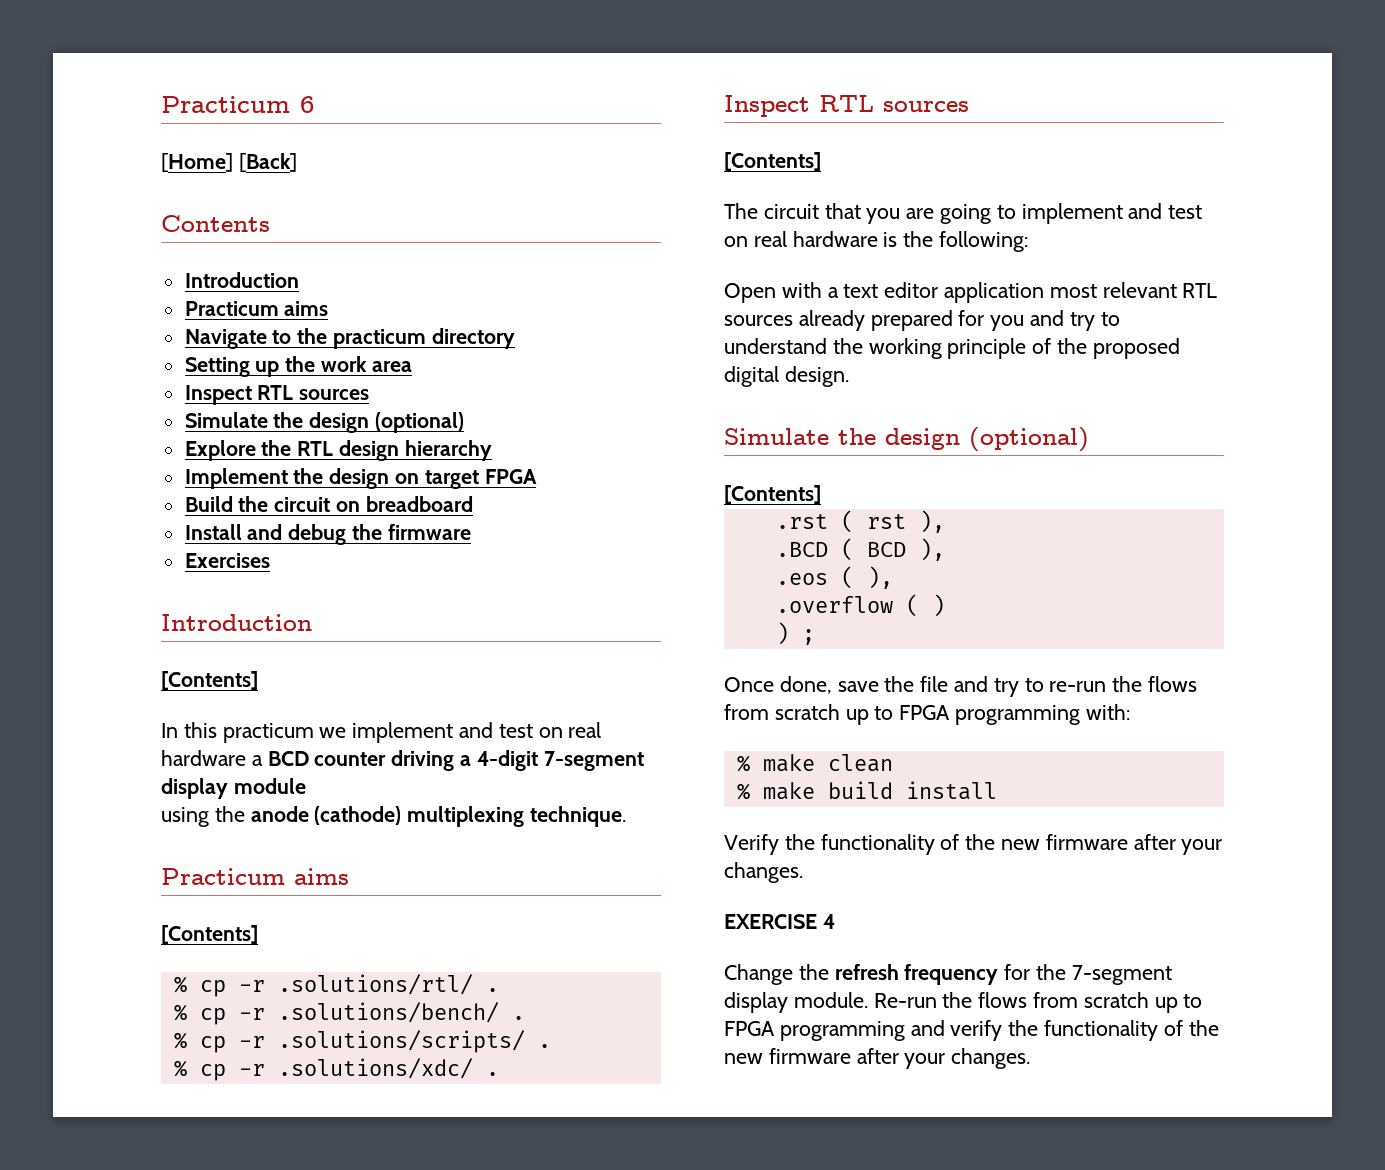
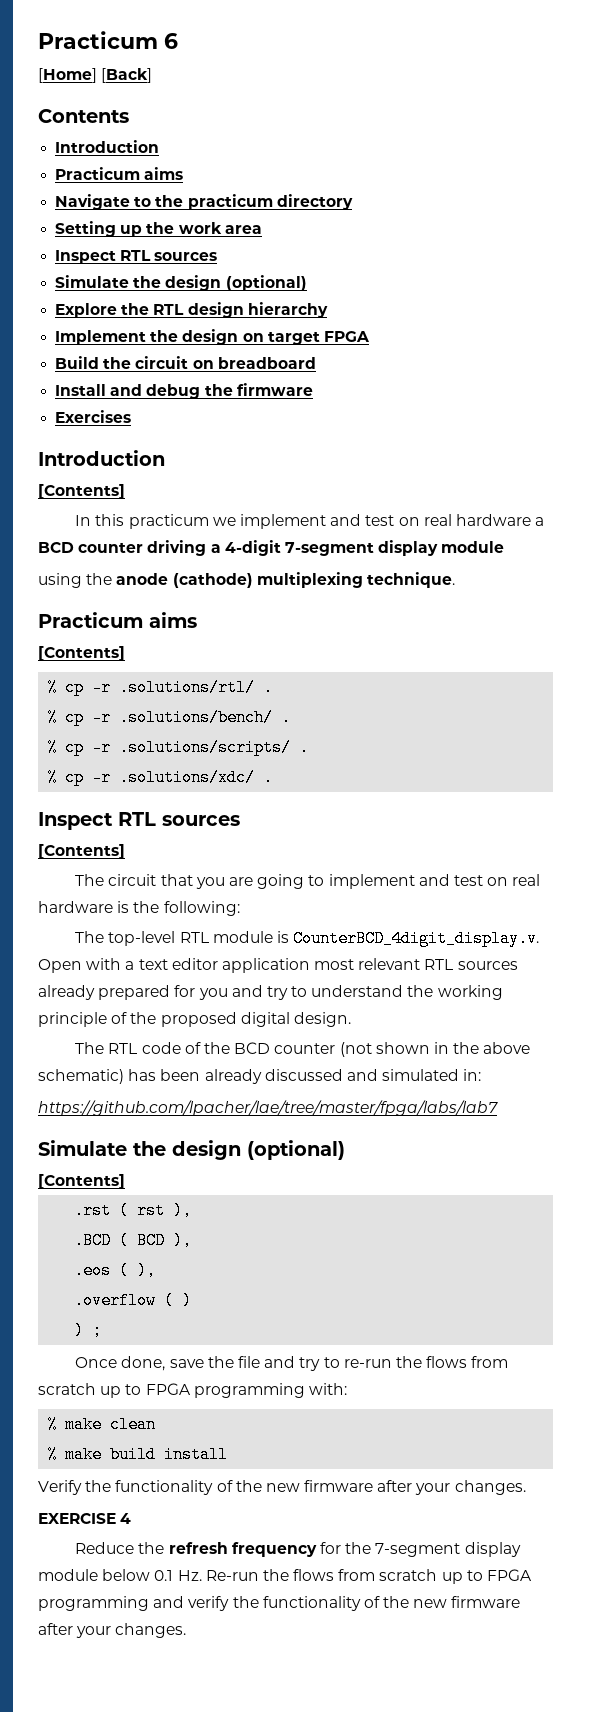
(1029, 241) none -> [75,930,540,947] The top-level RTL module is CounterBCD_4digit_display.v.
(849, 376) none -> [75,1042,531,1057] [38,1069,482,1084] [38,1100,498,1116] // The RTL code of the BCD counter (not shown in the above schematic) has been already discussed and simulated in: // https://github.com/lpacher/lae/tree/master/fpga/labs/lab7
[724,964,793,985] Change -> [75,1542,135,1554] Reduce
[793,992,868,1008] module. -> [38,1569,202,1581] module below 0.1 Hz.

